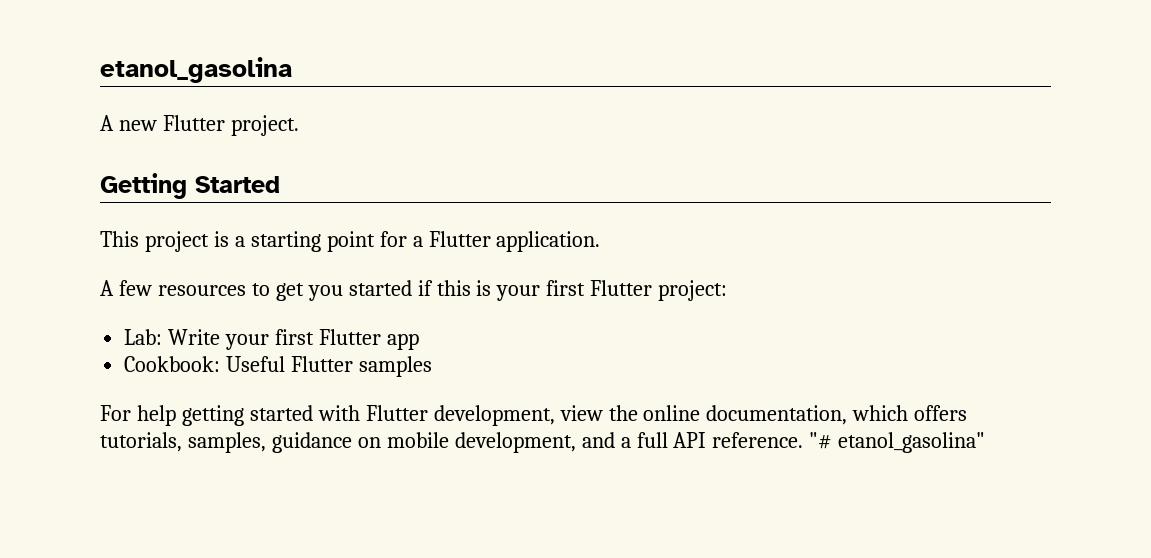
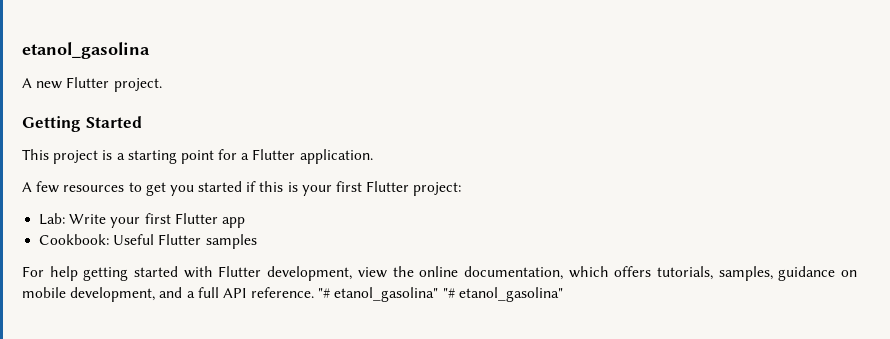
(986, 442) none -> [442,287,563,302] "# etanol_gasolina"

